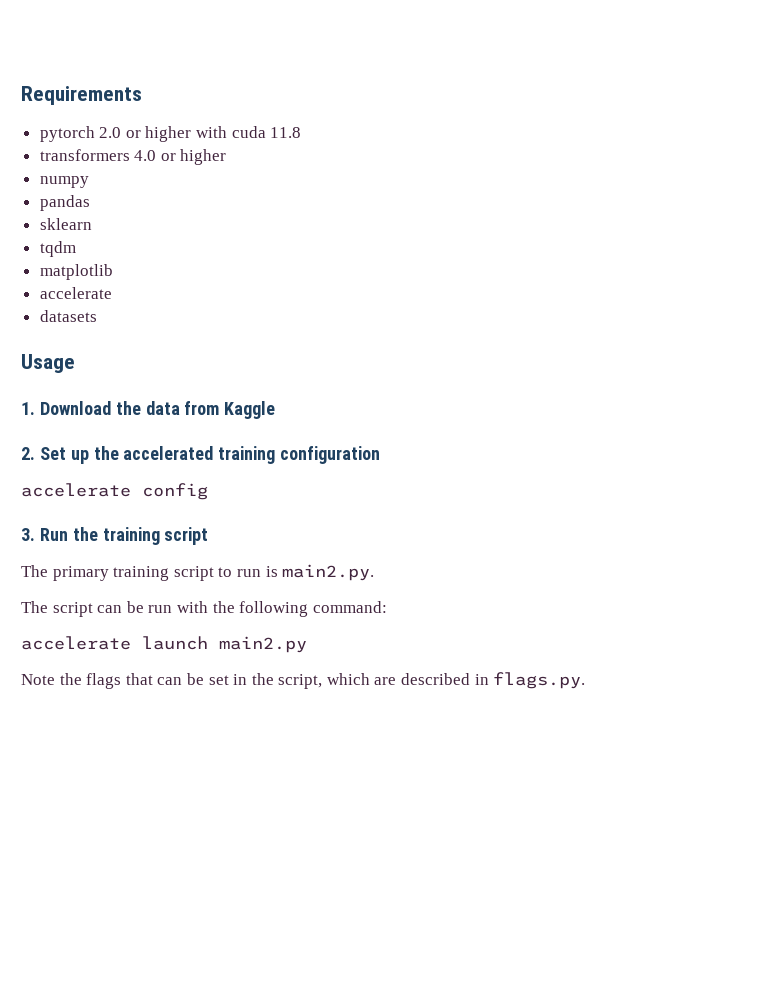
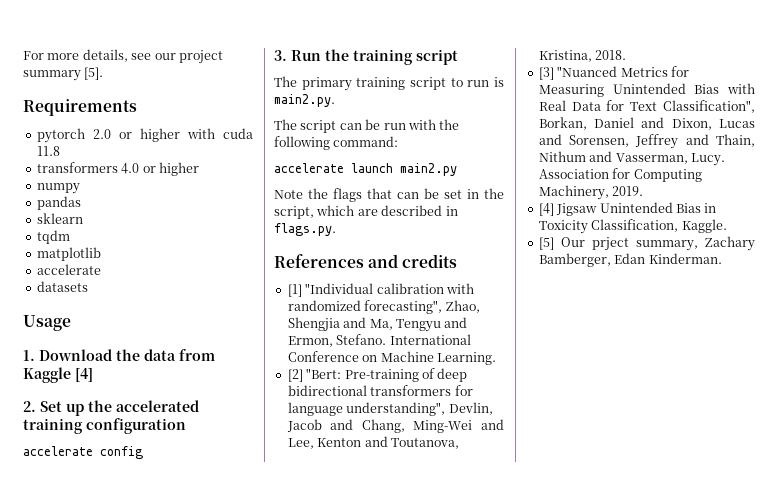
(21, 95) none -> [23,49,223,64] [23,67,104,81] For more details, see our project summary [5]. //
(276, 410) none -> [75,368,93,382] [4]
(586, 680) none -> [274,254,458,268] [287,283,474,297] [287,300,480,314] [287,317,468,332] [287,334,471,347] [287,351,496,365] [287,368,468,382] [287,385,473,396] [287,402,493,416] [286,419,504,433] [287,436,459,449] [538,50,627,62] [538,66,689,80] [538,83,755,97] [538,100,755,113] [538,117,755,130] [538,134,755,149] [538,151,725,166] [538,168,702,182] [538,185,644,200] [538,202,717,216] [538,219,727,234] [538,236,755,251] [538,253,722,267] // References and credits // [1] "Individual calibration with randomized forecasting", Zhao, Shengjia and Ma, Tengyu and Ermon, Stefano. International Conference on Machine Learning. // [2] "Bert: Pre-training of deep bidirectional transformers for language understanding", Devlin, Jacob and Chang, Ming-Wei and Lee, Kenton and Toutanova, Kristina, 2018. // [3] "Nuanced Metrics for Measuring Unintended Bias with Real Data for Text Classification", Borkan, Daniel and Dixon, Lucas and Sorensen, Jeffrey and Thain, Nithum and Vasserman, Lucy. Association for Computing Machinery, 2019. // [4] Jigsaw Unintended Bias in Toxicity Classification, Kaggle. // [5] Our prject summary, Zachary Bamberger, Edan Kinderman.

